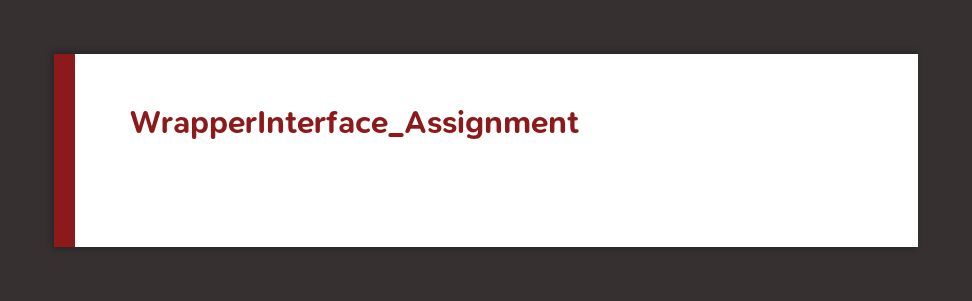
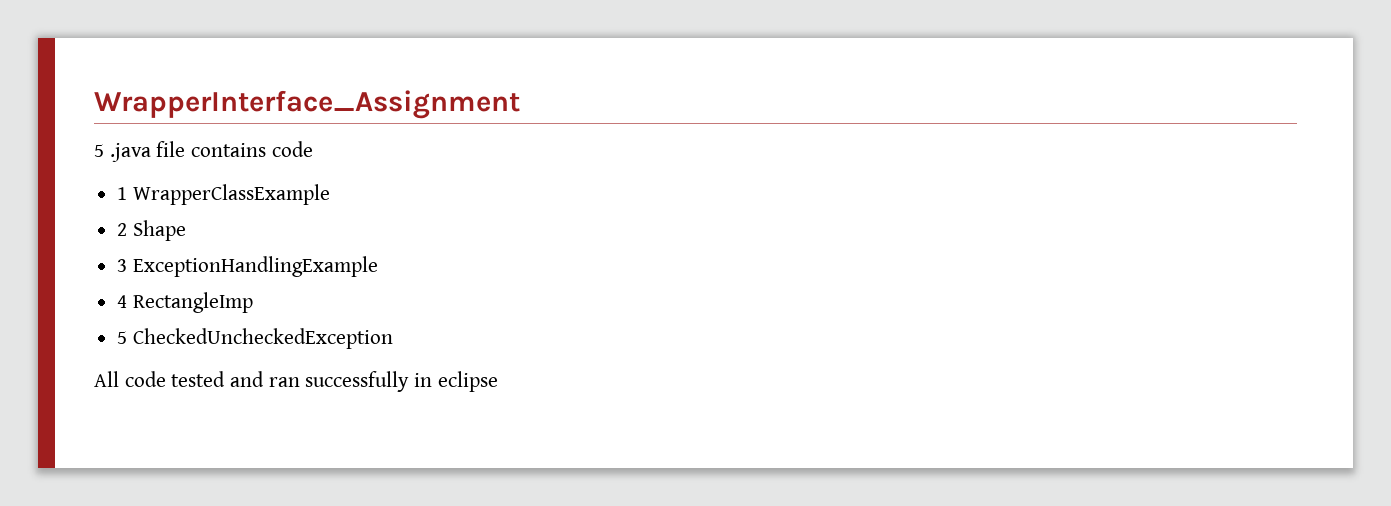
(579, 124) none -> [94,141,313,162] [117,184,330,205] [117,220,186,241] [117,256,378,277] [117,292,253,313] [117,328,393,349] [94,371,498,392] // 5 .java file contains code // 1 WrapperClassExample // 2 Shape // 3 ExceptionHandlingExample // 4 RectangleImp // 5 CheckedUncheckedException // All code tested and ran successfully in eclipse

